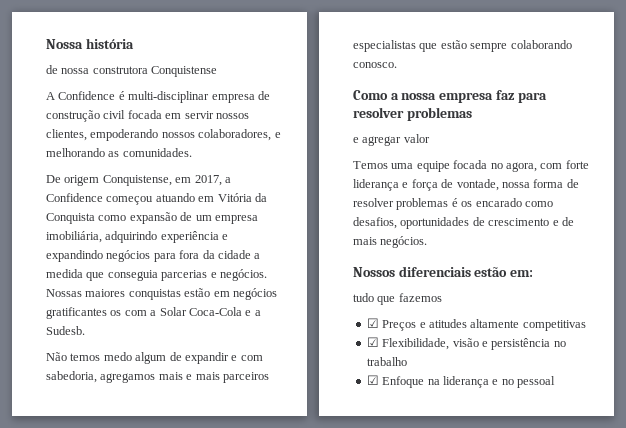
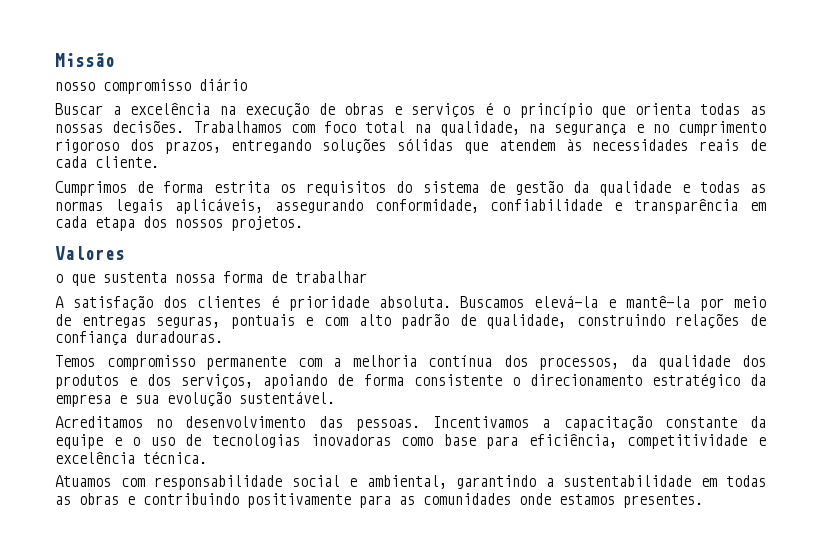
[46,38,134,49] [46,65,218,77] [46,91,270,103] [46,110,249,122] [46,129,281,141] [46,148,192,157] [46,175,231,186] [46,193,267,205] [46,212,258,224] [46,231,229,243] [46,250,261,262] [46,269,267,281] [46,288,277,300] [46,307,261,319] [46,326,85,335] [46,352,263,364] [46,371,269,383] [353,40,572,52] [353,62,397,68] [353,90,548,103] [353,107,472,121] [353,134,430,146] [353,160,589,172] [353,179,579,191] [353,198,553,210] [353,217,574,229] [353,236,428,248] [353,266,533,277] [353,293,442,305] [366,318,586,331] [366,337,566,350] [366,357,407,366] [366,375,555,388] Nossa história // de nossa construtora Conquistense // A Confidence é multi-disciplinar empresa de construção civil focada em servir nossos clientes, empoderando nossos colaboradores, e melhorando as comunidades. // De origem Conquistense, em 2017, a Confidence começou atuando em Vitória da Conquista como expansão de um empresa imobiliária, adquirindo experiência e expandindo negócios para fora da cidade a medida que conseguia parcerias e negócios. Nossas maiores conquistas estão em negócios gratificantes os com a Solar Coca-Cola e a Sudesb. // Não temos medo algum de expandir e com sabedoria, agregamos mais e mais parceiros especialistas que estão sempre colaborando conosco. // Como a nossa empresa faz para resolver problemas // e agregar valor // Temos uma equipe focada no agora, com forte liderança e força de vontade, nossa forma de resolver problemas é os encarado como desafios, oportunidades de crescimento e de mais negócios. // Nossos diferenciais estão em: // tudo que fazemos // ☑ Preços e atitudes altamente competitivas // ☑ Flexibilidade, visão e persistência no trabalho // ☑ Enfoque na liderança e no pessoal -> [55,53,115,67] [55,78,247,94] [55,102,766,118] [55,120,766,136] [55,138,767,154] [55,156,159,168] [55,180,766,196] [55,198,766,214] [55,216,303,231] [55,246,125,260] [55,271,367,286] [55,295,766,311] [55,313,766,329] [55,331,223,346] [55,355,766,370] [55,373,766,389] [55,391,335,407] [55,415,766,431] [55,433,766,449] [55,451,207,464] [55,475,766,490] [55,493,703,508] Missão // nosso compromisso diário // Buscar a excelência na execução de obras e serviços é o princípio que orienta todas as nossas decisões. Trabalhamos com foco total na qualidade, na segurança e no cumprimento rigoroso dos prazos, entregando soluções sólidas que atendem às necessidades reais de cada cliente. // Cumprimos de forma estrita os requisitos do sistema de gestão da qualidade e todas as normas legais aplicáveis, assegurando conformidade, confiabilidade e transparência em cada etapa dos nossos projetos. // Valores // o que sustenta nossa forma de trabalhar // A satisfação dos clientes é prioridade absoluta. Buscamos elevá-la e mantê-la por meio de entregas seguras, pontuais e com alto padrão de qualidade, construindo relações de confiança duradouras. // Temos compromisso permanente com a melhoria contínua dos processos, da qualidade dos produtos e dos serviços, apoiando de forma consistente o direcionamento estratégico da empresa e sua evolução sustentável. // Acreditamos no desenvolvimento das pessoas. Incentivamos a capacitação constante da equipe e o uso de tecnologias inovadoras como base para eficiência, competitividade e excelência técnica. // Atuamos com responsabilidade social e ambiental, garantindo a sustentabilidade em todas as obras e contribuindo positivamente para as comunidades onde estamos presentes.

